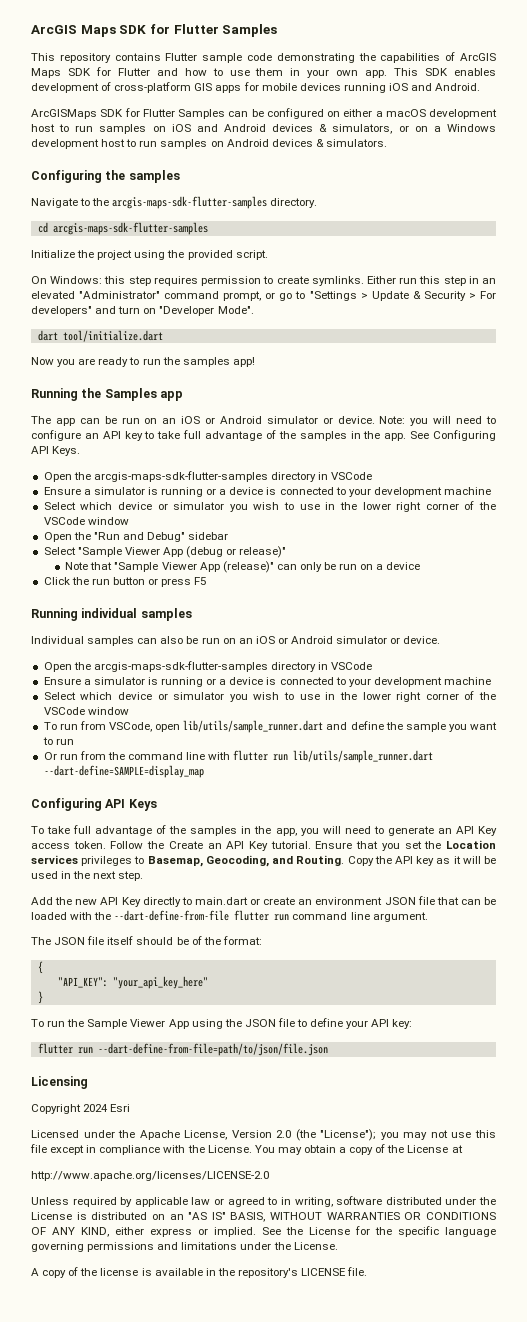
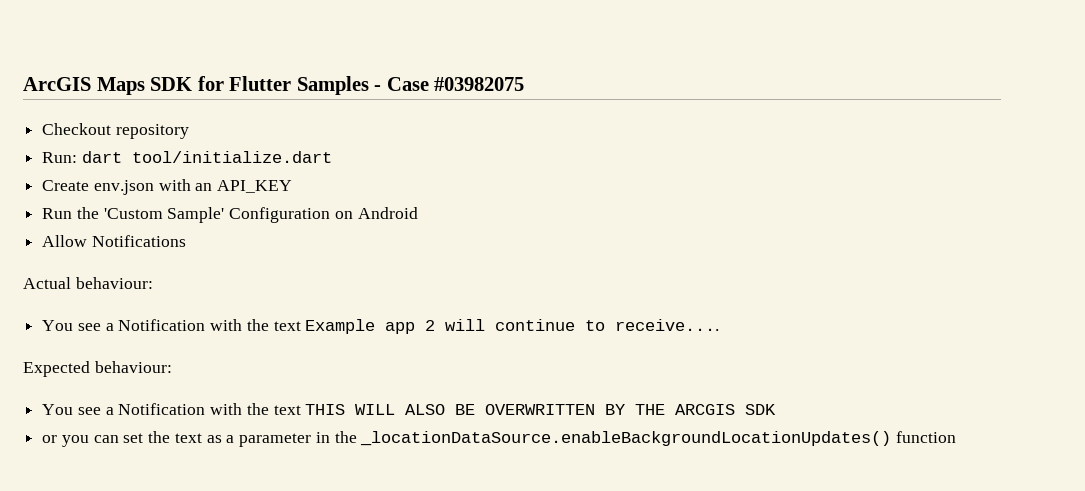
[31,52,497,63] [31,67,497,78] [31,82,481,93] [31,108,497,119] [31,124,497,134] [31,139,387,149] [31,170,180,183] [31,196,318,209] [37,222,208,235] [31,250,268,260] [31,276,497,286] [31,291,497,301] [31,306,254,316] [37,330,163,342] [31,357,255,367] [31,388,184,401] [31,416,496,426] [31,430,497,441] [31,446,81,456] [43,471,373,482] [43,487,492,497] [43,501,496,512] [43,517,129,525] [43,532,229,542] [43,546,287,558] [65,561,421,573] [43,577,207,587] [31,608,192,621] [31,636,441,646] [43,661,373,672] [43,677,492,687] [43,691,496,702] [43,707,129,715] [43,720,497,733] [42,737,74,745] [43,750,434,763] [43,765,204,778] [31,798,157,811] [31,825,498,836] [31,840,497,851] [31,855,497,867] [31,871,144,881] [31,896,496,907] [31,910,428,922] [31,936,262,945] [37,961,43,974] [57,976,208,989] [37,991,43,1004] [31,1018,413,1029] [37,1043,328,1056] [31,1076,88,1089] [31,1104,131,1114] [31,1129,497,1141] [30,1144,463,1155] [31,1171,269,1181] [31,1196,497,1207] [31,1212,496,1222] [31,1226,496,1237] [31,1242,338,1252] [31,1267,368,1278] // This repository contains Flutter sample code demonstrating the capabilities of ArcGIS Maps SDK for Flutter and how to use them in your own app. This SDK enables development of cross-platform GIS apps for mobile devices running iOS and Android. // ArcGISMaps SDK for Flutter Samples can be configured on either a macOS development host to run samples on iOS and Android devices & simulators, or on a Windows development host to run samples on Android devices & simulators. // Configuring the samples // Navigate to the arcgis-maps-sdk-flutter-samples directory. // cd arcgis-maps-sdk-flutter-samples // Initialize the project using the provided script. // On Windows: this step requires permission to create symlinks. Either run this step in an elevated "Administrator" command prompt, or go to "Settings > Update & Security > For developers" and turn on "Developer Mode". // dart tool/initialize.dart // Now you are ready to run the samples app! // Running the Samples app // The app can be run on an iOS or Android simulator or device. Note: you will need to configure an API key to take full advantage of the samples in the app. See Configuring API Keys. // Open the arcgis-maps-sdk-flutter-samples directory in VSCode // Ensure a simulator is running or a device is connected to your development machine // Select which device or simulator you wish to use in the lower right corner of the VSCode window // Open the "Run and Debug" sidebar // Select "Sample Viewer App (debug or release)" // Note that "Sample Viewer App (release)" can only be run on a device // Click the run button or press F5 // Running individual samples // Individual samples can also be run on an iOS or Android simulator or device. // Open the arcgis-maps-sdk-flutter-samples directory in VSCode // Ensure a simulator is running or a device is connected to your development machine // Select which device or simulator you wish to use in the lower right corner of the VSCode window // To run from VSCode, open lib/utils/sample_runner.dart and define the sample you want to run // Or run from the command line with flutter run lib/utils/sample_runner.dart --dart-define=SAMPLE=display_map // Configuring API Keys // To take full advantage of the samples in the app, you will need to generate an API Key access token. Follow the Create an API Key tutorial. Ensure that you set the Location services privileges to Basemap, Geocoding, and Routing. Copy the API key as it will be used in the next step. // Add the new API Key directly to main.dart or create an environment JSON file that can be loaded with the --dart-define-from-file flutter run command line argument. // The JSON file itself should be of the format: // { // "API_KEY": "your_api_key_here" // } // To run the Sample Viewer App using the JSON file to define your API key: // flutter run --dart-define-from-file=path/to/json/file.json // Licensing // Copyright 2024 Esri // Licensed under the Apache License, Version 2.0 (the "License"); you may not use this file except in compliance with the License. You may obtain a copy of the License at // http://www.apache.org/licenses/LICENSE-2.0 // Unless required by applicable law or agreed to in writing, software distributed under the License is distributed on an "AS IS" BASIS, WITHOUT WARRANTIES OR CONDITIONS OF ANY KIND, either express or implied. See the License for the specific language governing permissions and limitations under the License. // A copy of the license is available in the repository's LICENSE file. -> [374,77,525,91] [42,123,189,139] [42,151,332,163] [42,179,293,195] [42,207,418,223] [42,235,186,247] [23,277,153,289] [42,319,720,334] [23,361,172,377] [42,403,777,415] [42,431,956,447] - Case #03982075 // Checkout repository // Run: dart tool/initialize.dart // Create env.json with an API_KEY // Run the 'Custom Sample' Configuration on Android // Allow Notifications // Actual behaviour: // You see a Notification with the text Example app 2 will continue to receive.... // Expected behaviour: // You see a Notification with the text THIS WILL ALSO BE OVERWRITTEN BY THE ARCGIS SDK // or you can set the text as a parameter in the _locationDataSource.enableBackgroundLocationUpdates() function

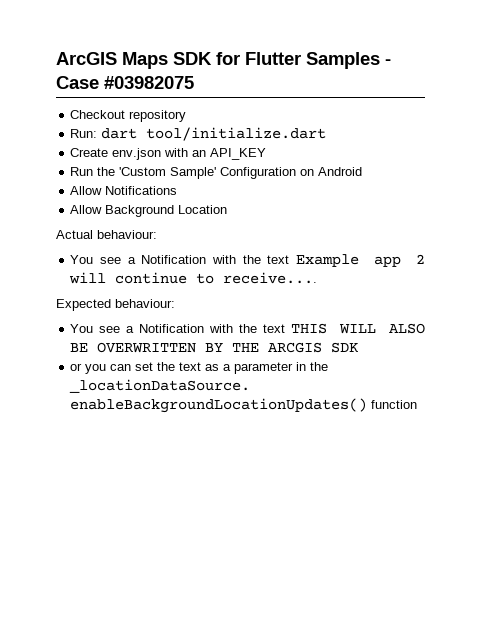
(186, 241) none -> [70,205,228,217] // Allow Background Location

